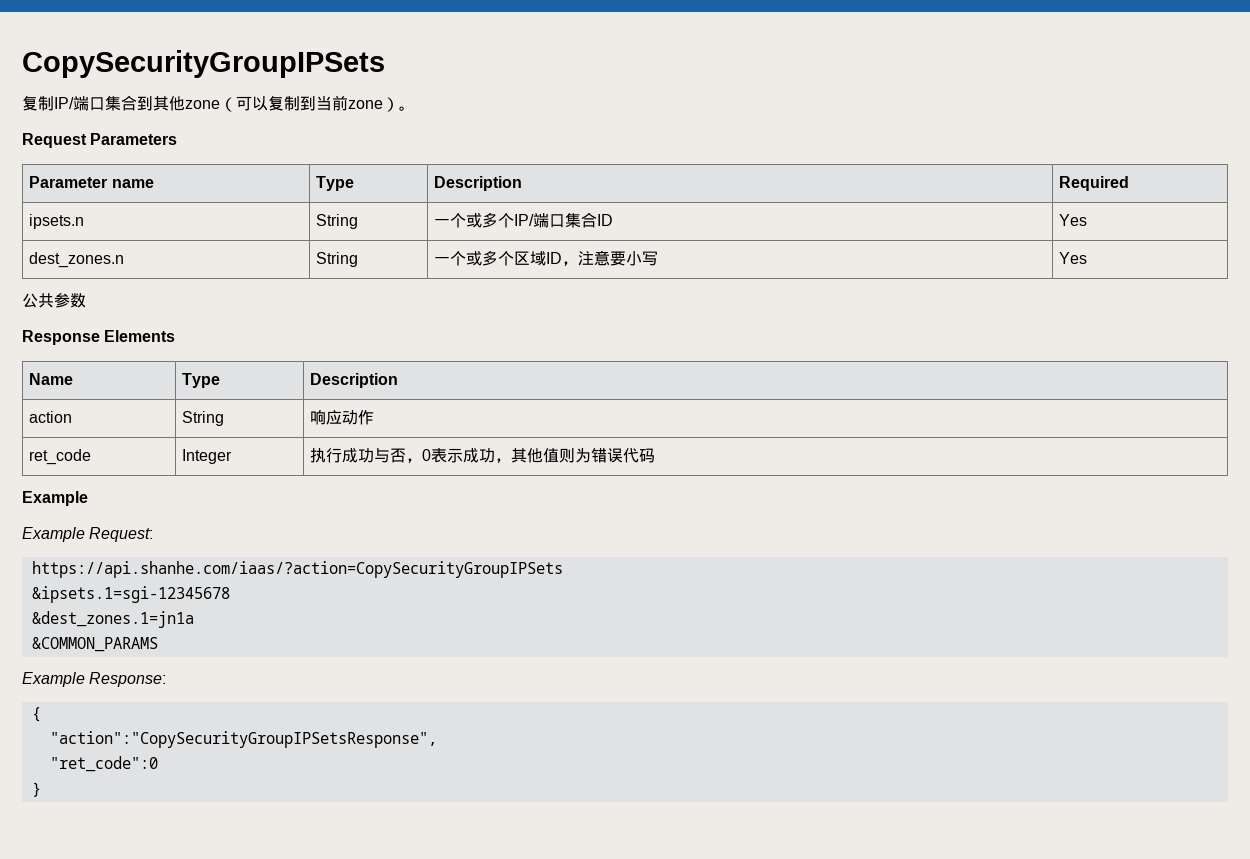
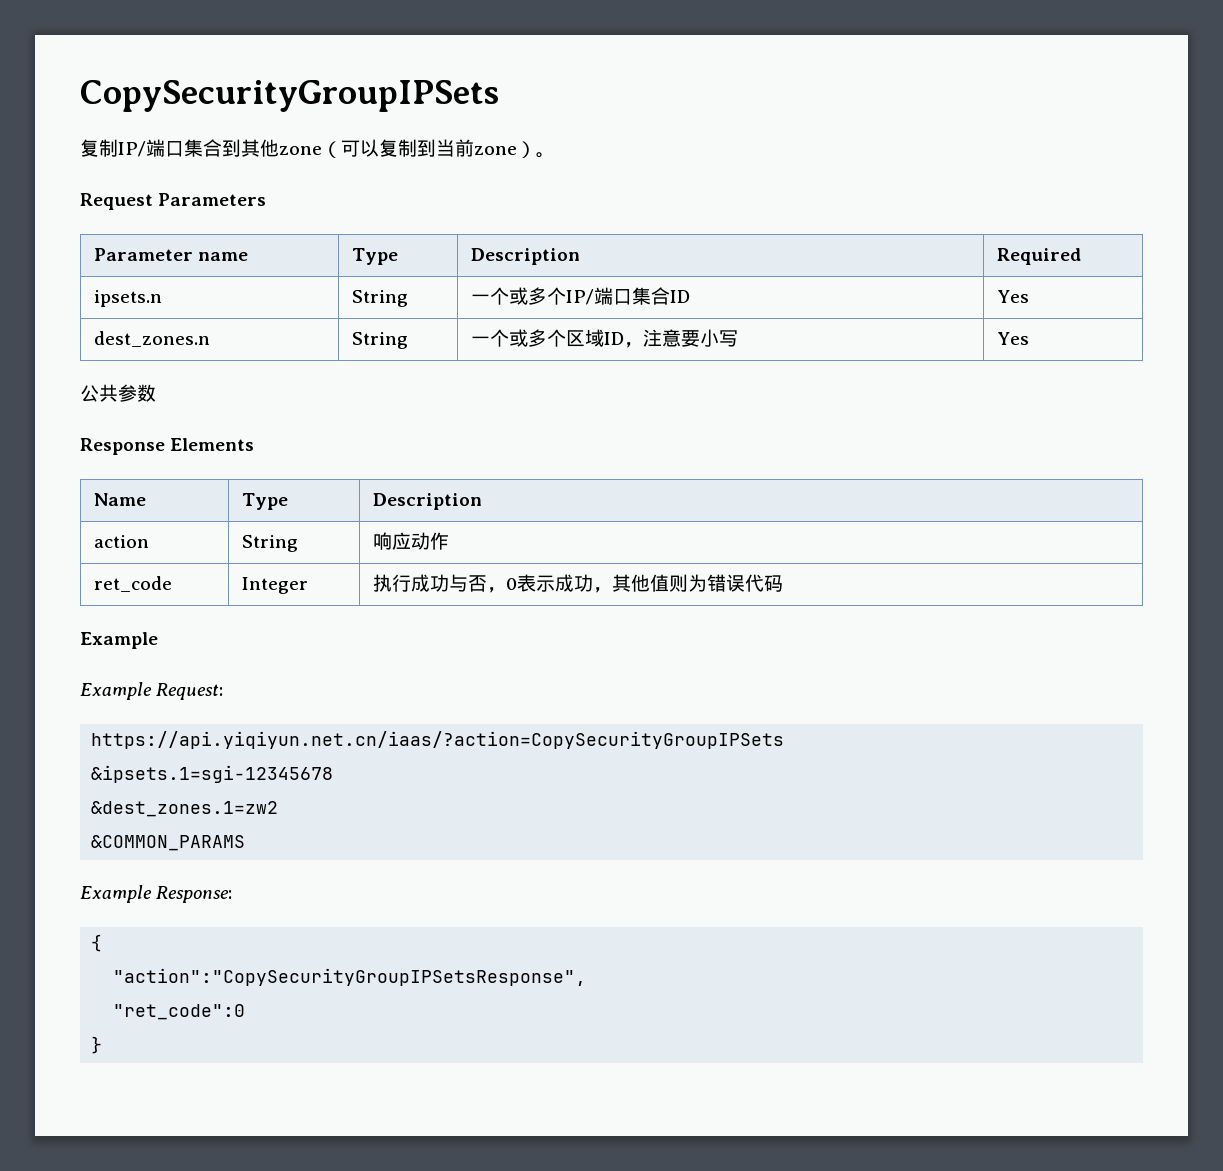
[31,561,563,578] https://api.shanhe.com/iaas/?action=CopySecurityGroupIPSets -> [91,731,785,749] https://api.yiqiyun.net.cn/iaas/?action=CopySecurityGroupIPSets
[31,611,194,628] &dest_zones.1=jn1a -> [91,801,279,817] &dest_zones.1=zw2

